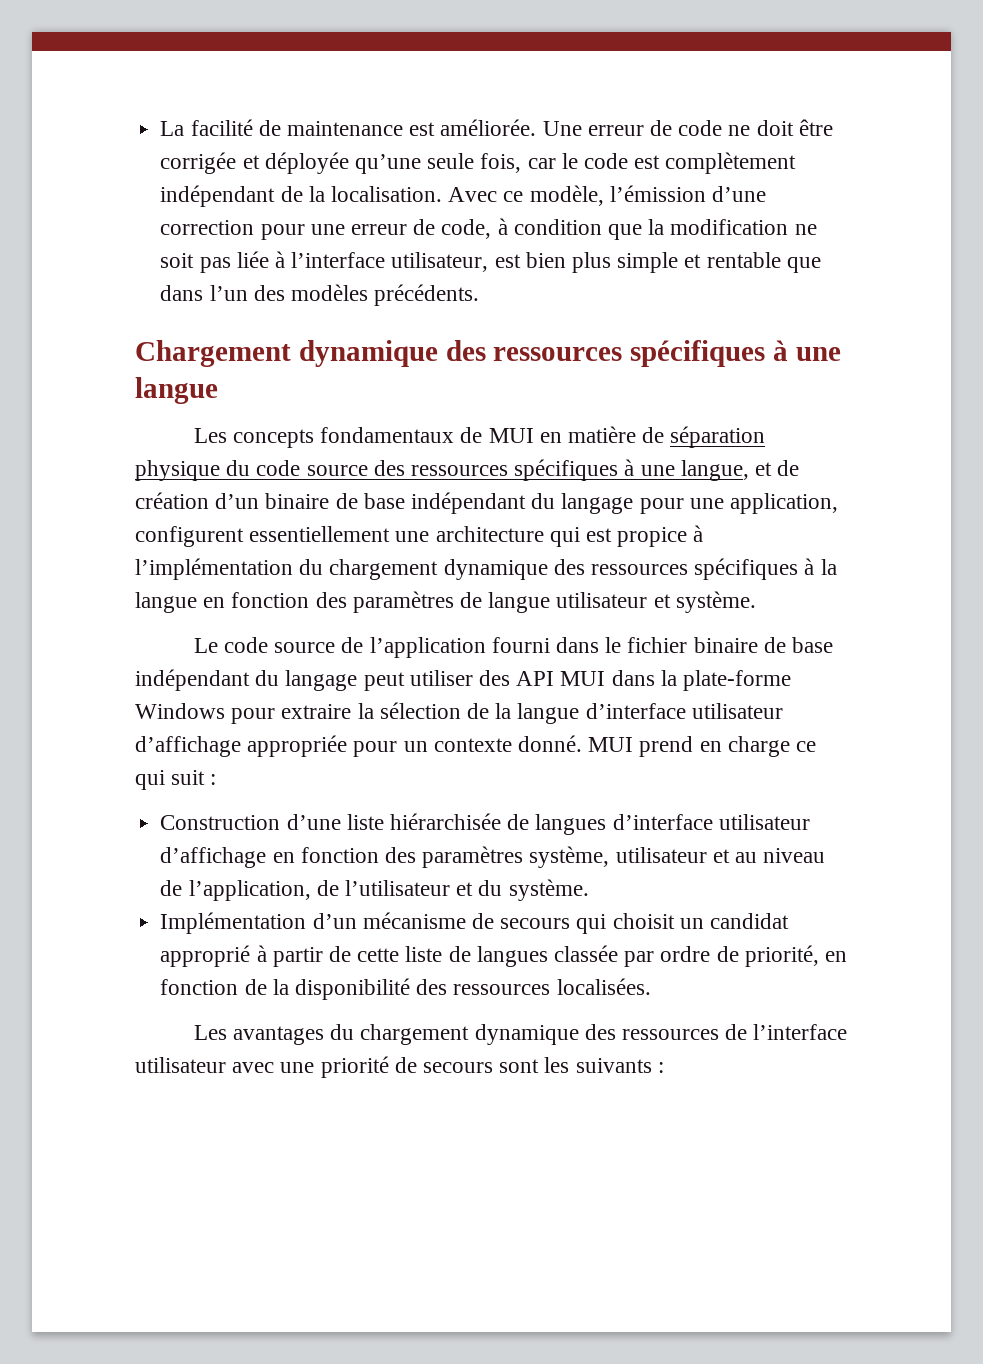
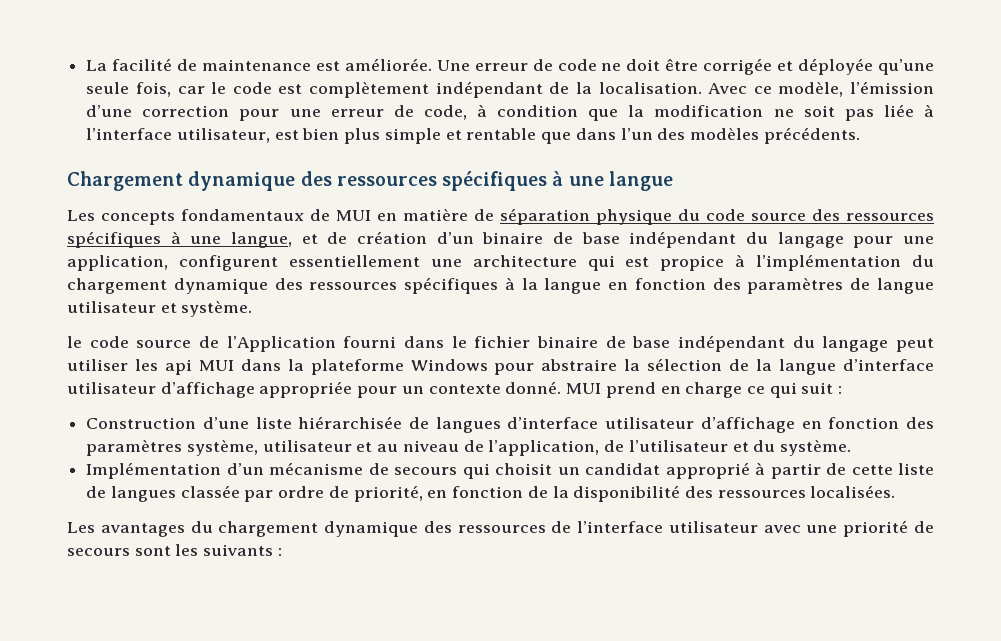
[193,638,218,653] Le -> [67,336,82,348] le
[369,637,486,658] l’application -> [226,336,336,352] l’Application
[479,670,555,686] des API -> [134,359,192,375] les api
[683,670,792,691] plate-forme -> [310,359,404,375] plateforme
[281,704,352,719] extraire -> [541,359,618,371] abstraire

